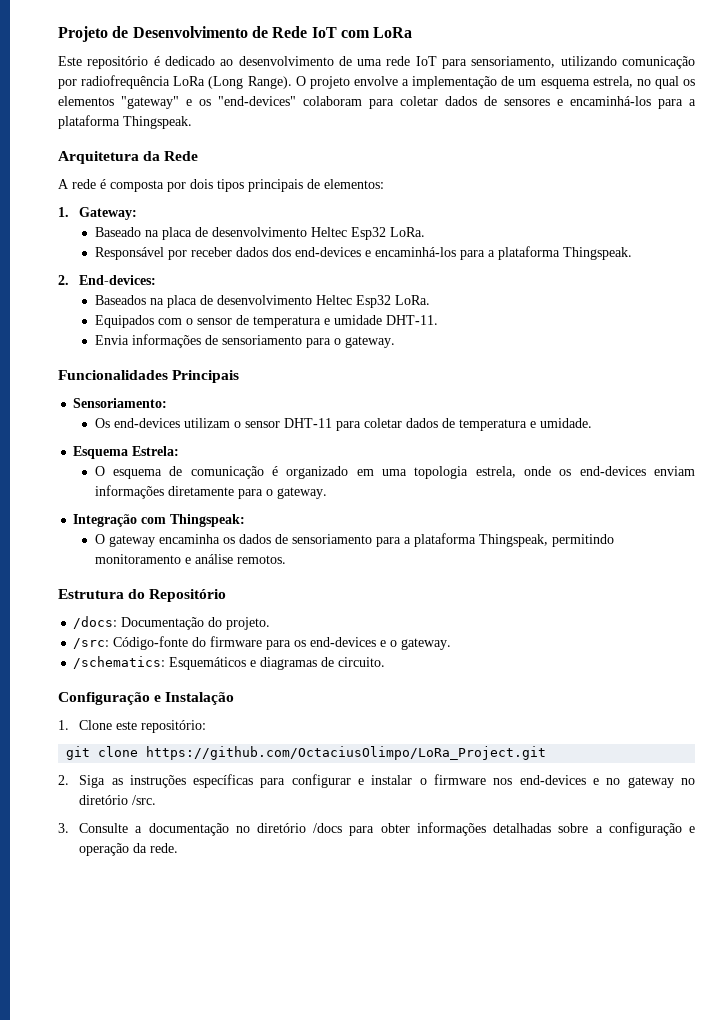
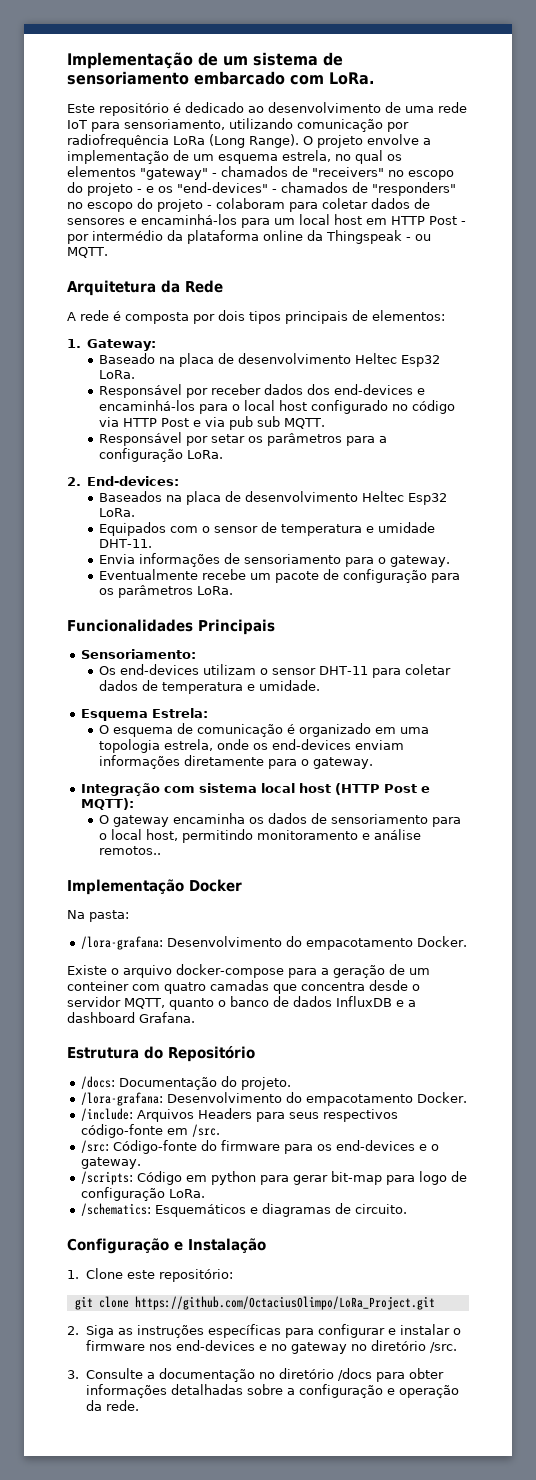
[58,26,413,42] Projeto de Desenvolvimento de Rede IoT com LoRa -> [67,52,343,69] [67,71,374,85] Implementação de um sistema de sensoriamento embarcado com LoRa.
[186,96,296,106] e os "end-devices" -> [212,166,454,180] [67,182,456,196] [67,198,212,212] - chamados de "receivers" no escopo do projeto - e os "end-devices" - chamados de "responders" no escopo do projeto -
[689,99,696,106] [58,115,192,129] a plataforma Thingspeak. -> [274,214,466,225] [67,230,431,244] [67,247,108,258] um local host em HTTP Post - por intermédio da plataforma online da Thingspeak - ou MQTT.
[487,246,632,260] a plataforma Thingspeak. -> [232,400,456,414] [99,416,326,430] [99,432,388,446] [99,448,224,462] o local host configurado no código via HTTP Post e via pub sub MQTT. // Responsável por setar os parâmetros para a configuração LoRa.
(395, 342) none -> [99,569,461,583] [99,585,234,598] // Eventualmente recebe um pacote de configuração para os parâmetros LoRa.
[170,514,246,527] Thingspeak: -> [198,783,430,795] [80,798,134,810] sistema local host (HTTP Post e MQTT):
[403,533,548,547] a plataforma Thingspeak, -> [99,829,179,841] o local host,
[236,555,286,564] remotos. -> [99,846,162,855] [67,879,242,895] [67,910,129,922] [80,936,467,950] [67,964,430,978] [67,980,420,994] [67,996,416,1010] [67,1012,195,1023] remotos.. // Implementação Docker // Na pasta: // /lora-grafana: Desenvolvimento do empacotamento Docker. // Existe o arquivo docker-compose para a geração de um conteiner com quatro camadas que concentra desde o servidor MQTT, quanto o banco de dados InfluxDB e a dashboard Grafana.
(271, 623) none -> [80,1092,467,1106] [80,1108,398,1122] [80,1124,220,1138] // /lora-grafana: Desenvolvimento do empacotamento Docker. // /include: Arquivos Headers para seus respectivos código-fonte em /src.
(452, 644) none -> [80,1171,467,1185] [80,1187,205,1201] // /scripts: Código em python para gerar bit-map para logo de configuração LoRa.

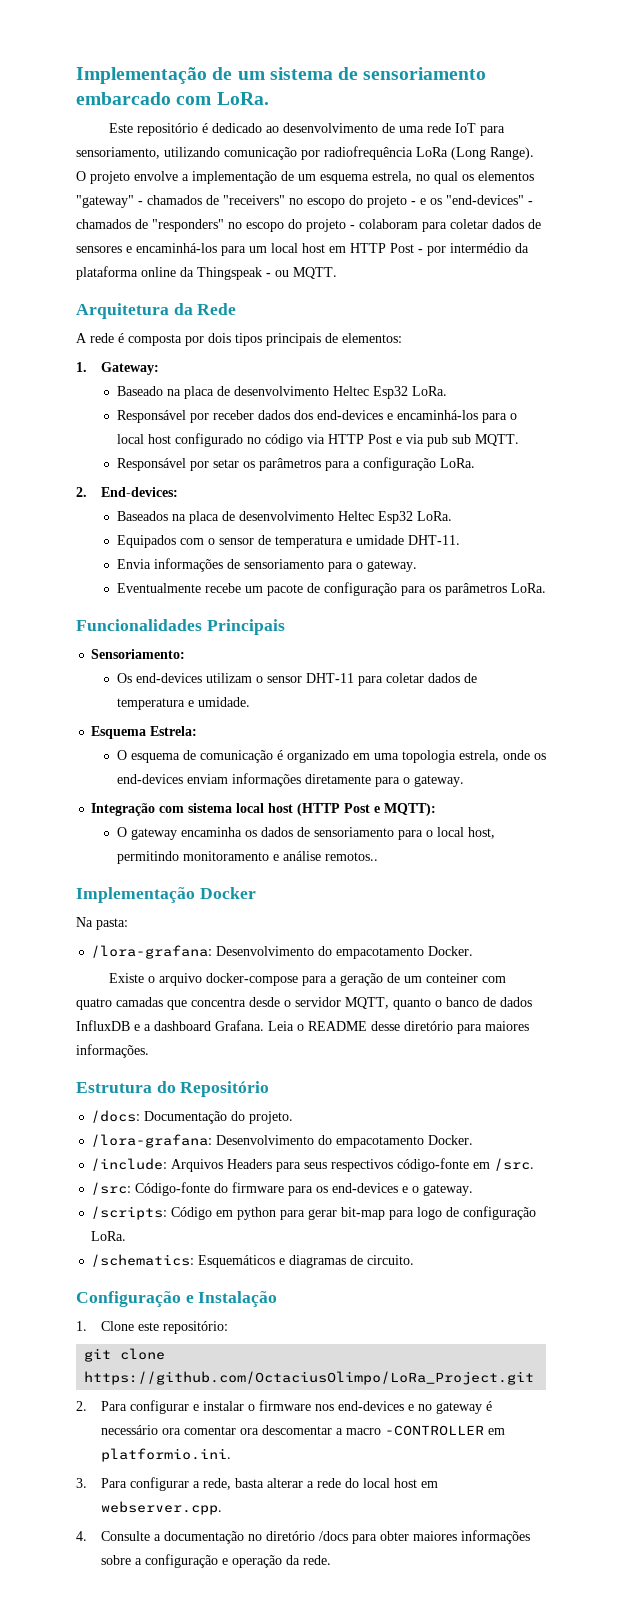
(195, 1017) none -> [268,1021,529,1034] [76,1044,149,1058] Leia o README desse diretório para maiores informações.
[85,1324,314,1338] Siga as instruções específicas para -> [101,1401,128,1411] Para
[350,1340,457,1353] [67,1370,79,1379] no diretório /src. // 3. -> [486,1401,493,1411] [101,1425,506,1436] [101,1448,232,1462] [76,1477,439,1491] [101,1501,223,1515] [76,1531,87,1541] é necessário ora comentar ora descomentar a macro -CONTROLLER em platformio.ini. // 3. Para configurar a rede, basta alterar a rede do local host em webserver.cpp. // 4.
[85,1384,243,1398] informações detalhadas -> [413,1530,531,1544] maiores informações

